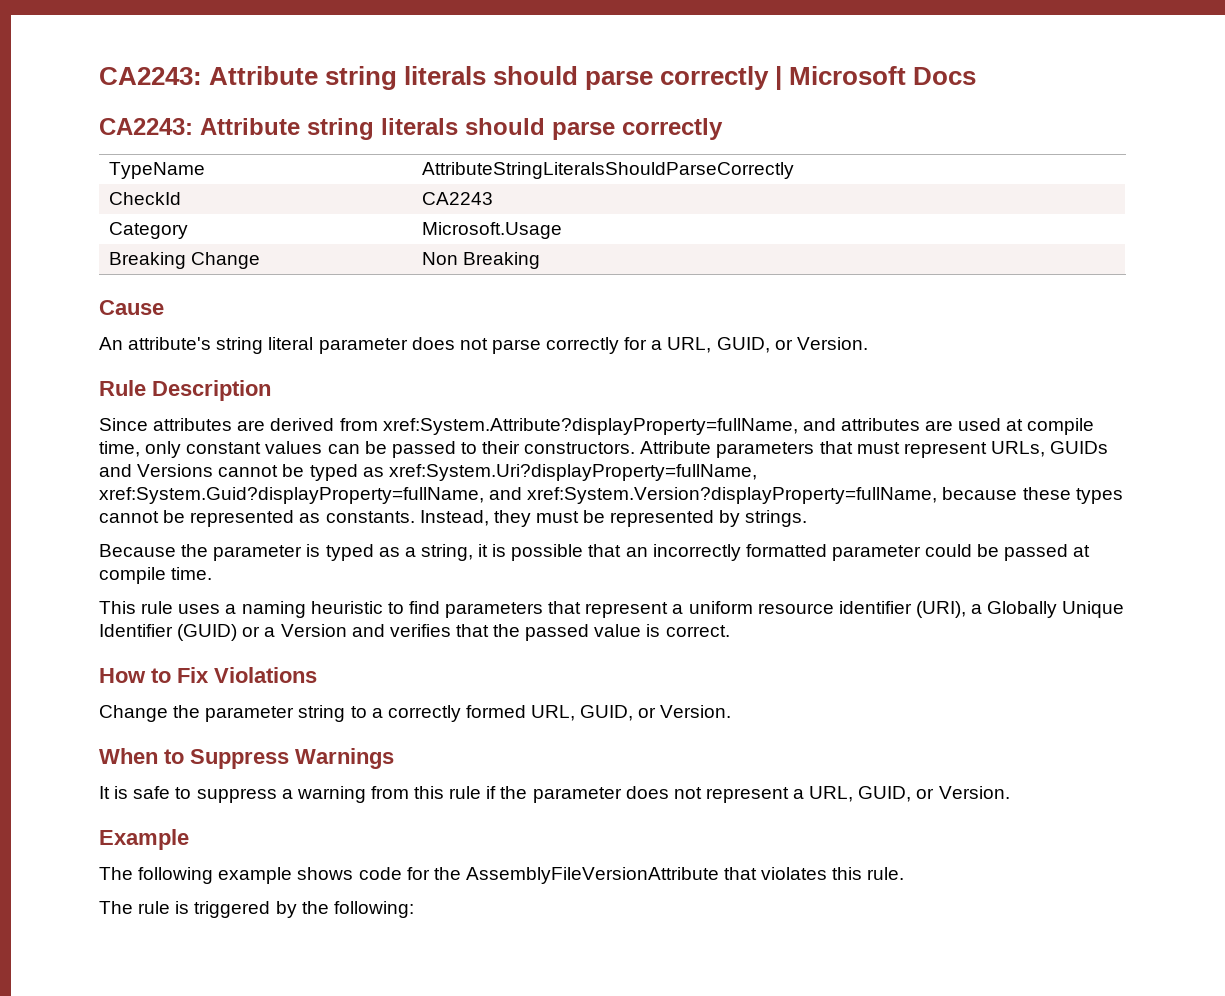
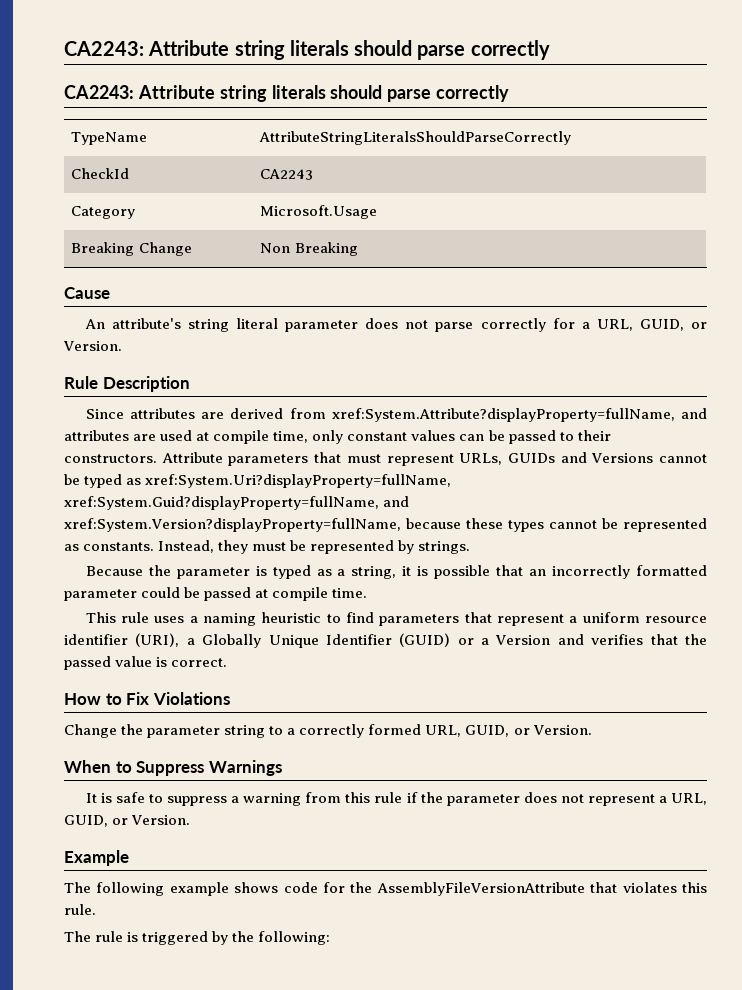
[99,66,977,90] CA2243: Attribute string literals should parse correctly | Microsoft Docs -> [64,40,550,60] CA2243: Attribute string literals should parse correctly

